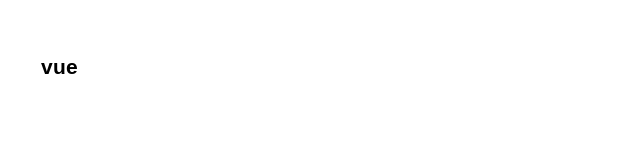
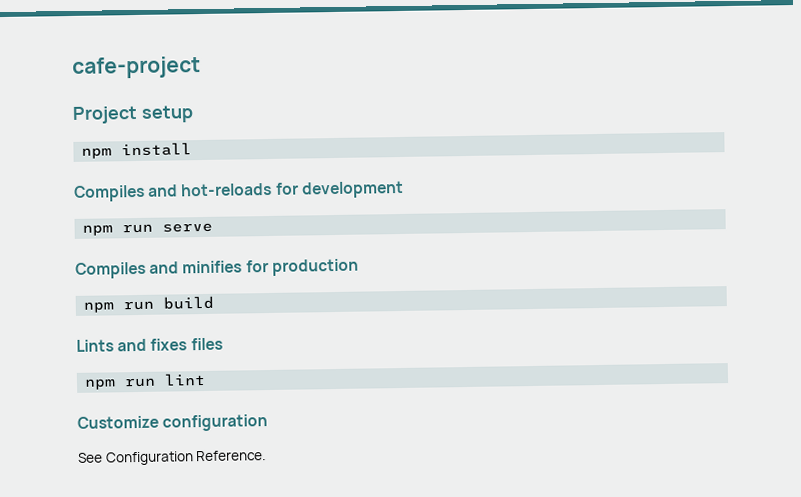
[41,63,78,74] vue -> [72,56,201,79] [72,105,194,124] [81,142,193,159] [74,180,404,202] [82,222,214,236] [75,258,359,279] [83,295,215,313] [76,337,223,352] [84,372,207,390] [77,414,269,432] [78,450,267,466] cafe-project // Project setup // npm install // Compiles and hot-reloads for development // npm run serve // Compiles and minifies for production // npm run build // Lints and fixes files // npm run lint // Customize configuration // See Configuration Reference.

